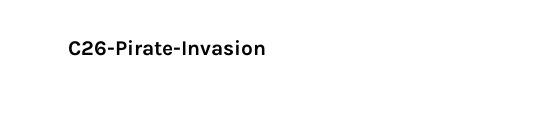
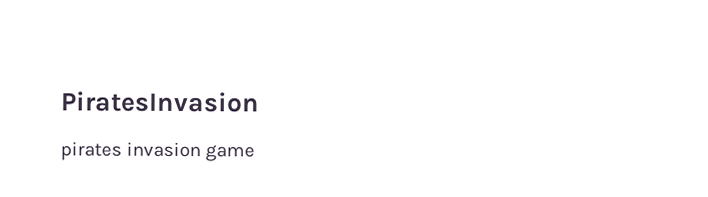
[68,40,266,56] C26-Pirate-Invasion -> [60,91,260,113] [60,141,256,162] PiratesInvasion // pirates invasion game

